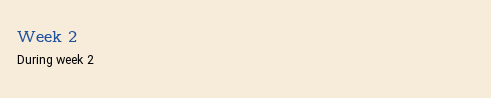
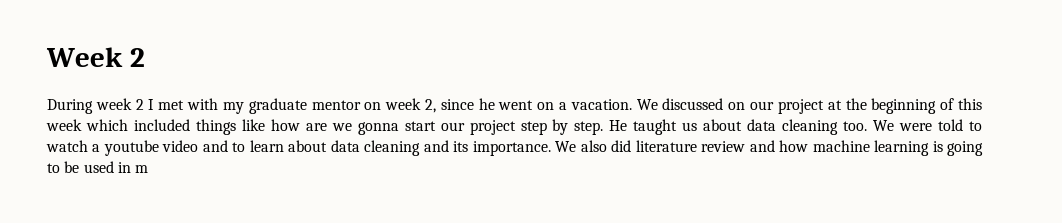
(94, 59) none -> [148,98,982,114] [46,119,983,135] [46,140,984,156] [47,161,149,173] I met with my graduate mentor on week 2, since he went on a vacation. We discussed on our project at the beginning of this week which included things like how are we gonna start our project step by step. He taught us about data cleaning too. We were told to watch a youtube video and to learn about data cleaning and its importance. We also did literature review and how machine learning is going to be used in m

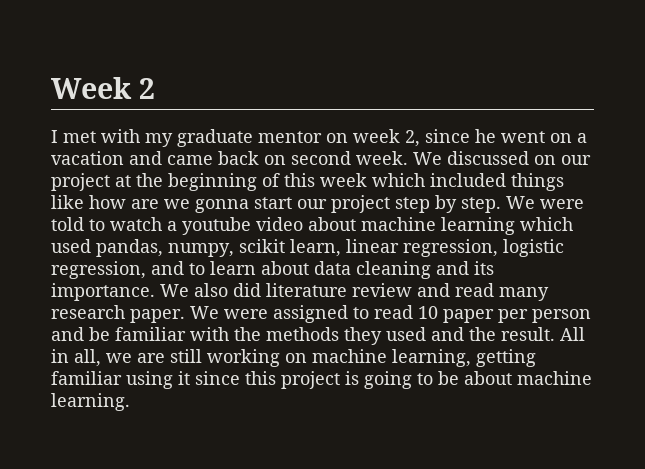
[47,98,144,114] During week 2 -> (155, 88) none
[570,99,632,110] vacation. -> [51,151,408,165] vacation and came back on second week.
[609,119,868,135] He taught us about data cleaning too. -> (501, 205) none
(199, 146) none -> [308,217,573,235] [51,239,564,257] [51,261,146,279] about machine learning which used pandas, numpy, scikit learn, linear regression, logistic regression,
[779,140,930,156] how machine learning -> [455,283,549,301] [51,305,591,323] [51,327,585,345] [51,349,536,367] [51,371,340,389] read many research paper. We were assigned to read 10 paper per person and be familiar with the methods they used and the result. All in all, we are still working on machine learning, getting familiar using it since this project
[83,161,149,173] used in m -> [464,371,592,385] [51,393,130,411] about machine learning.

